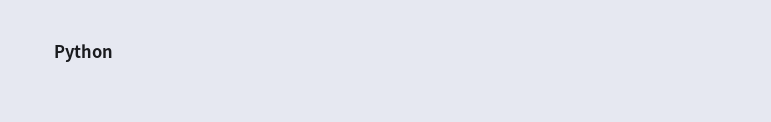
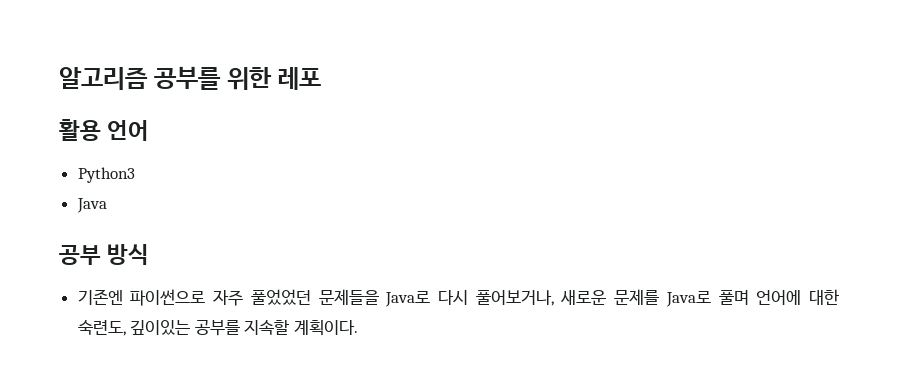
[54,44,113,62] Python -> [59,66,322,90] [59,119,150,141] [77,167,135,183] [76,198,107,213] [59,244,150,265] [77,289,839,307] [77,319,359,336] 알고리즘 공부를 위한 레포 // 활용 언어 // Python3 // Java // 공부 방식 // 기존엔 파이썬으로 자주 풀었었던 문제들을 Java로 다시 풀어보거나, 새로운 문제를 Java로 풀며 언어에 대한 숙련도, 깊이있는 공부를 지속할 계획이다.

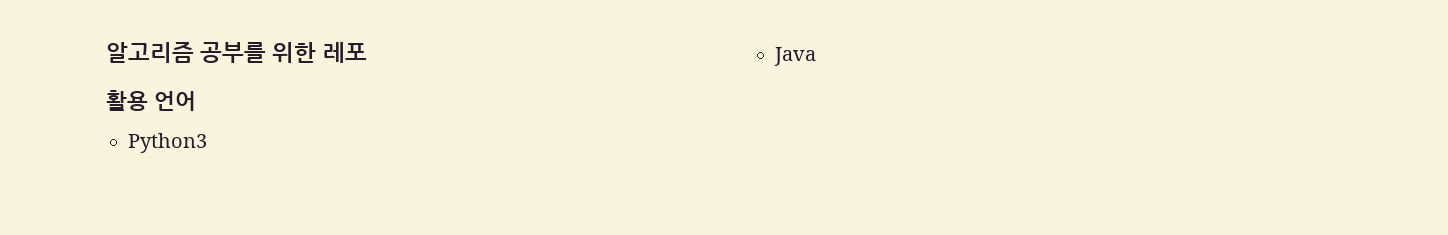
[59,244,150,265] [77,289,839,307] [77,319,359,336] // 공부 방식 // 기존엔 파이썬으로 자주 풀었었던 문제들을 Java로 다시 풀어보거나, 새로운 문제를 Java로 풀며 언어에 대한 숙련도, 깊이있는 공부를 지속할 계획이다. -> (816, 56) none

